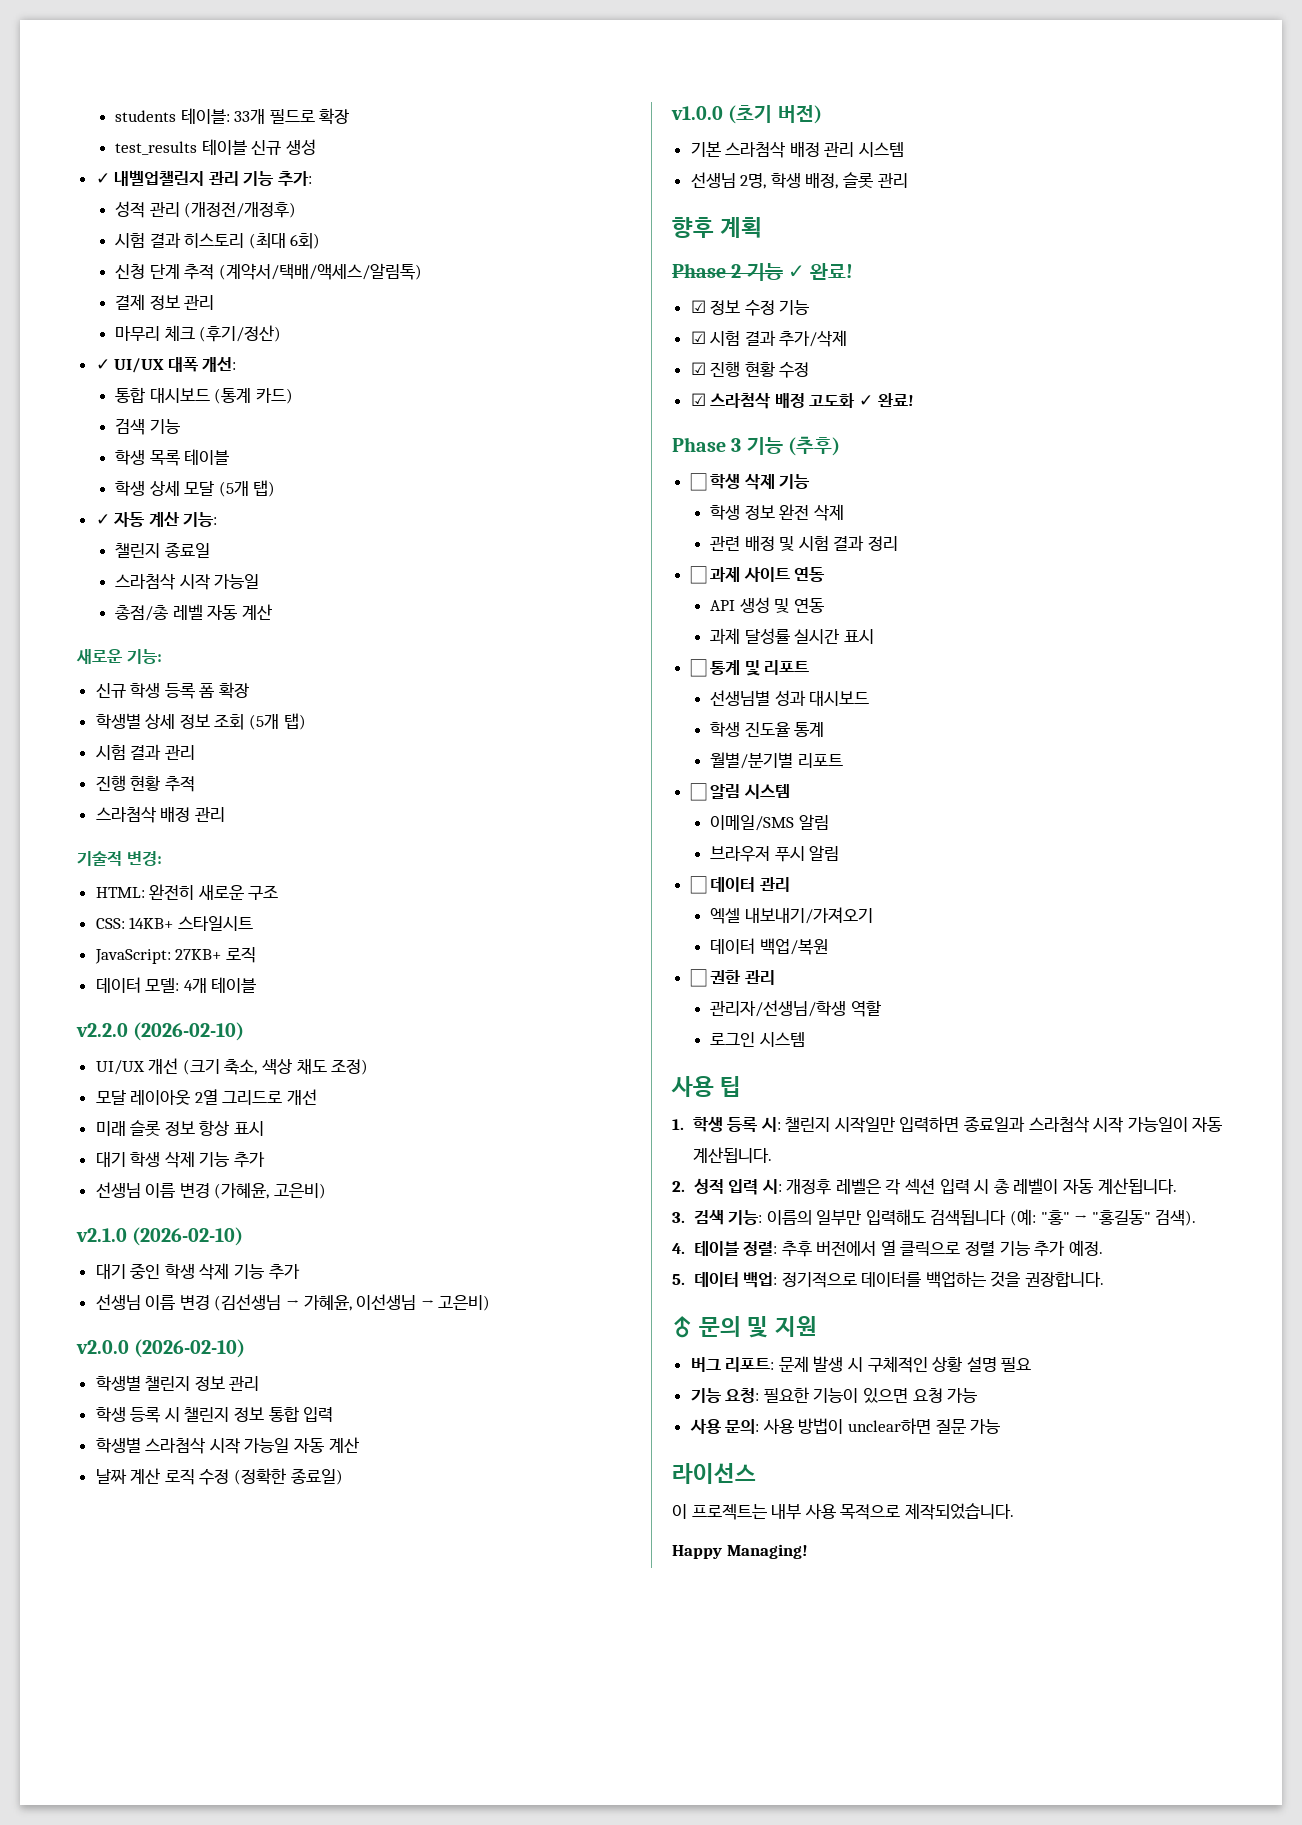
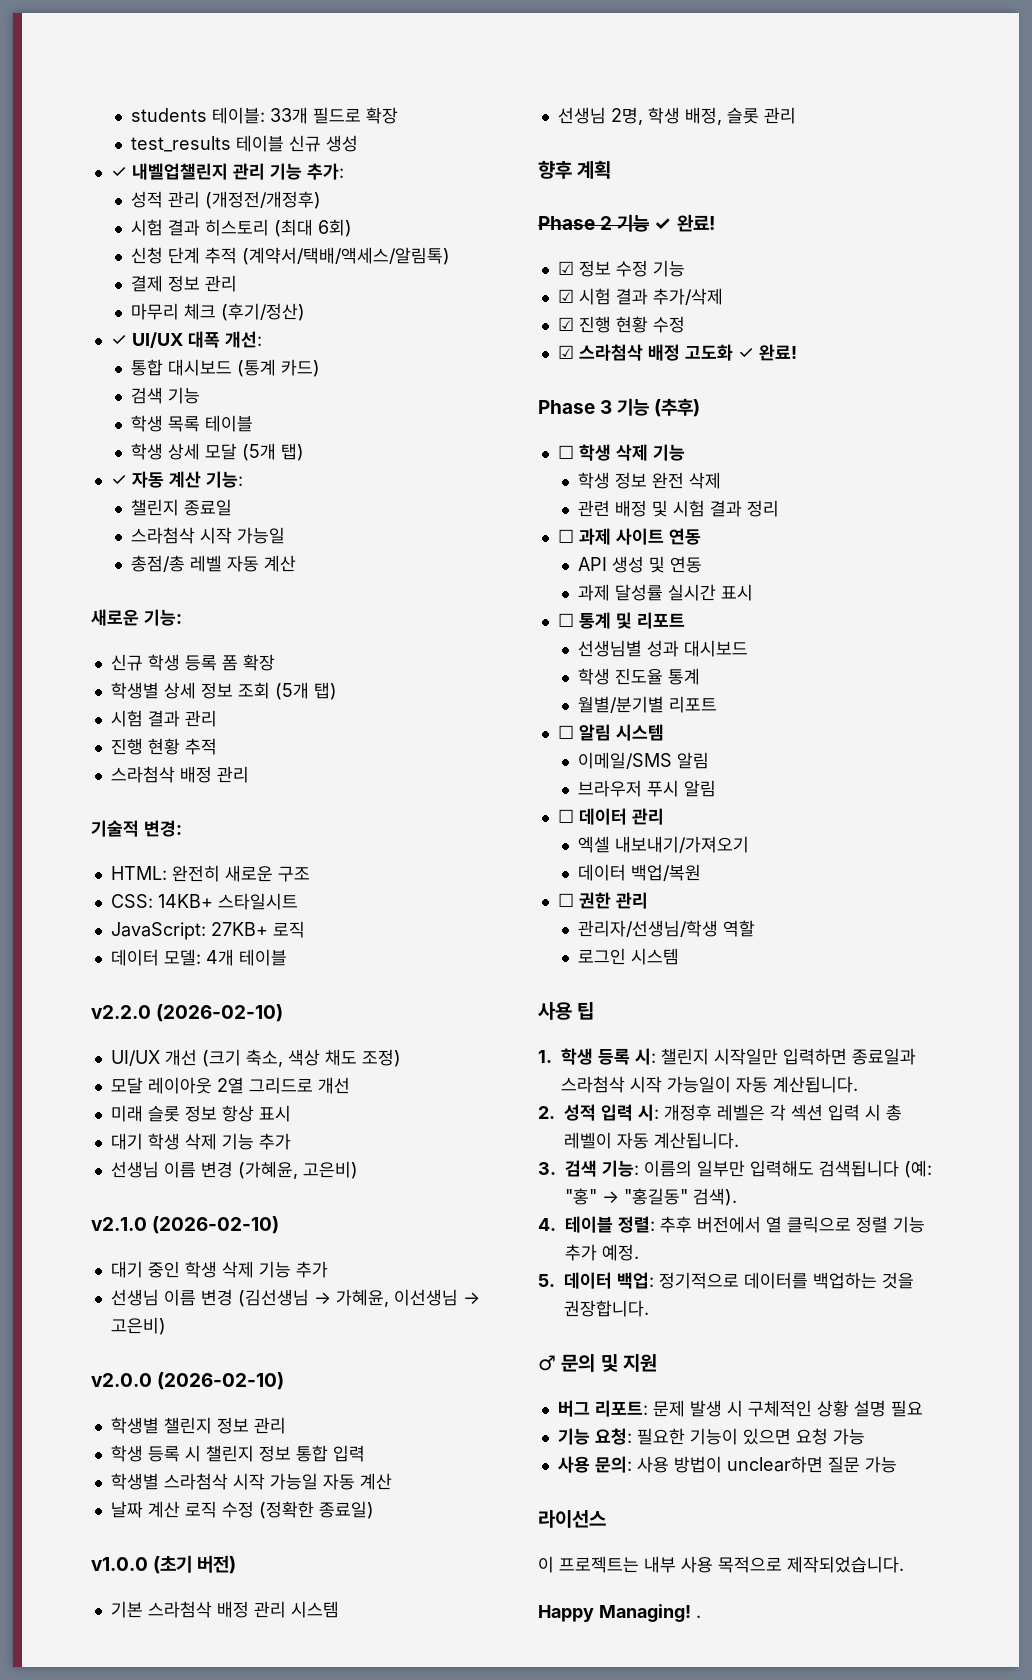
(808, 1551) none -> [696,1615,701,1618] .

